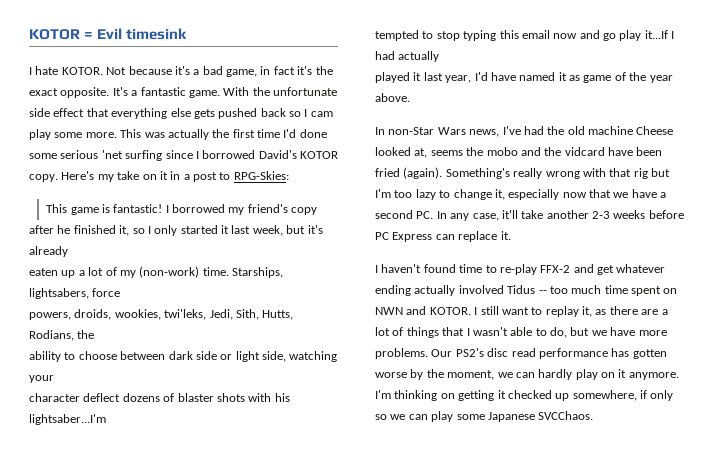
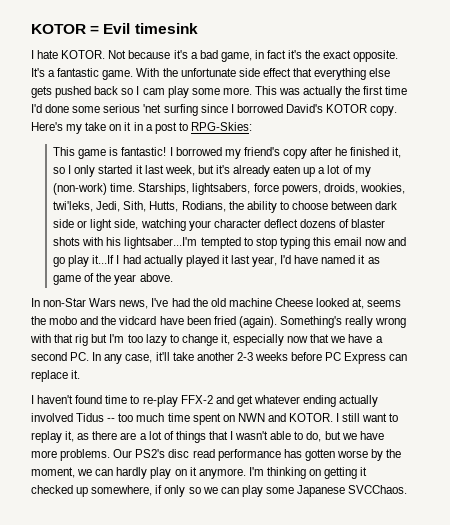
(318, 211) // -> (307, 154) none
(68, 251) // -> (271, 171) none
(121, 292) // -> (279, 187) none
(95, 334) // -> (244, 205) none
(54, 379) // -> (211, 225) none
(106, 419) // -> (198, 243) none
(440, 56) // -> (183, 261) none

